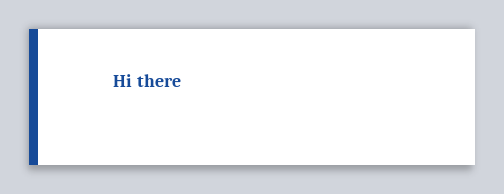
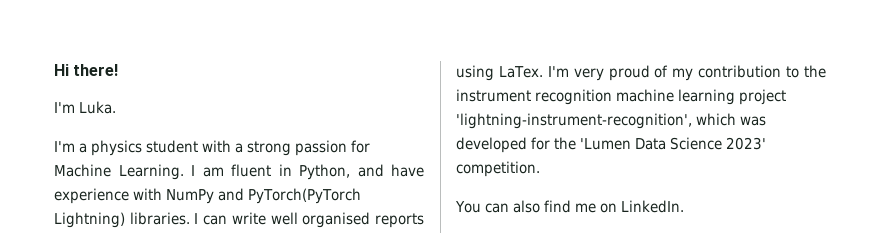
[136,74,181,87] there -> [73,64,119,76] [54,101,117,114] [54,140,371,156] [54,164,424,180] [54,188,362,204] [54,212,425,228] [456,65,826,81] [456,89,787,105] [456,113,767,129] [456,137,767,153] [456,161,540,177] [455,200,685,213] there! // I'm Luka. // I'm a physics student with a strong passion for Machine Learning. I am fluent in Python, and have experience with NumPy and PyTorch(PyTorch Lightning) libraries. I can write well organised reports using LaTex. I'm very proud of my contribution to the instrument recognition machine learning project 'lightning-instrument-recognition', which was developed for the 'Lumen Data Science 2023' competition. // You can also find me on LinkedIn.

